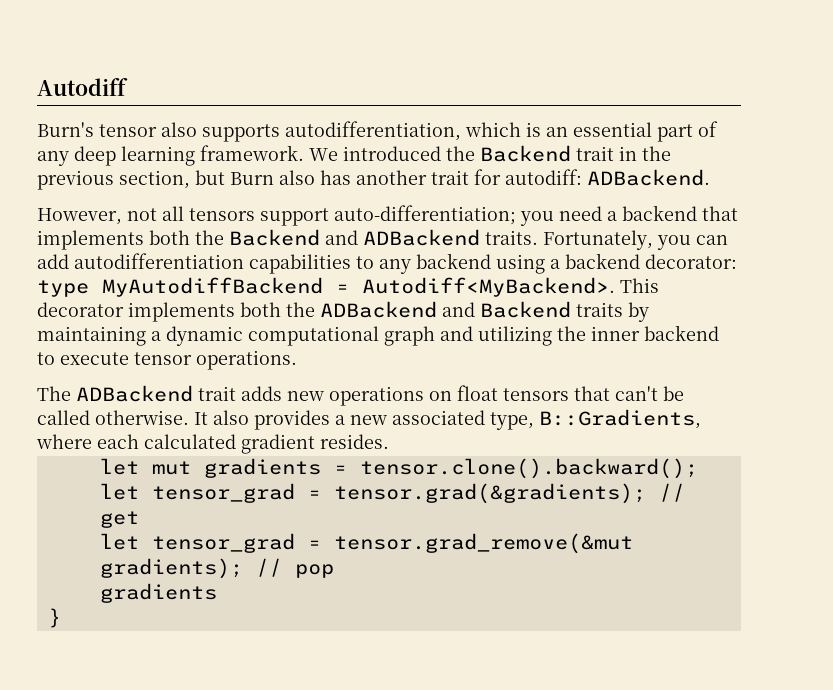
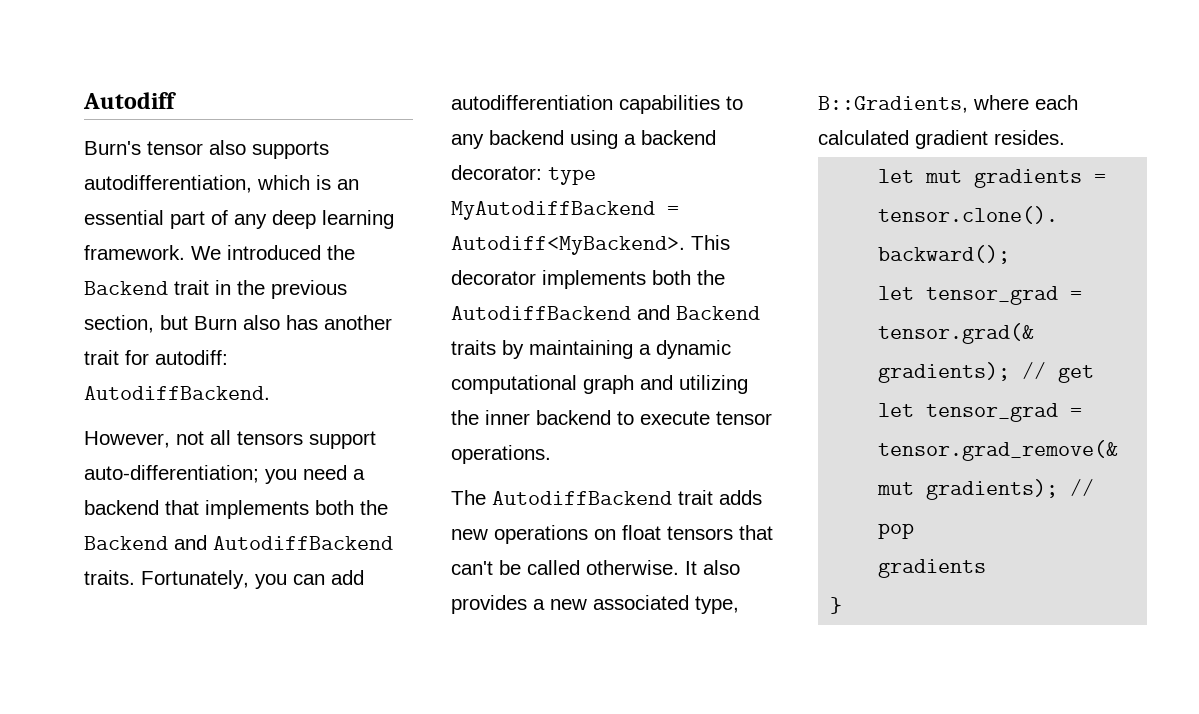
[587,169,710,186] ADBackend. -> [84,386,270,400] AutodiffBackend.
[363,229,480,246] ADBackend -> [213,536,393,550] AutodiffBackend
[320,301,437,318] ADBackend -> [451,306,631,320] AutodiffBackend
[76,385,193,402] ADBackend -> [492,491,672,505] AutodiffBackend

